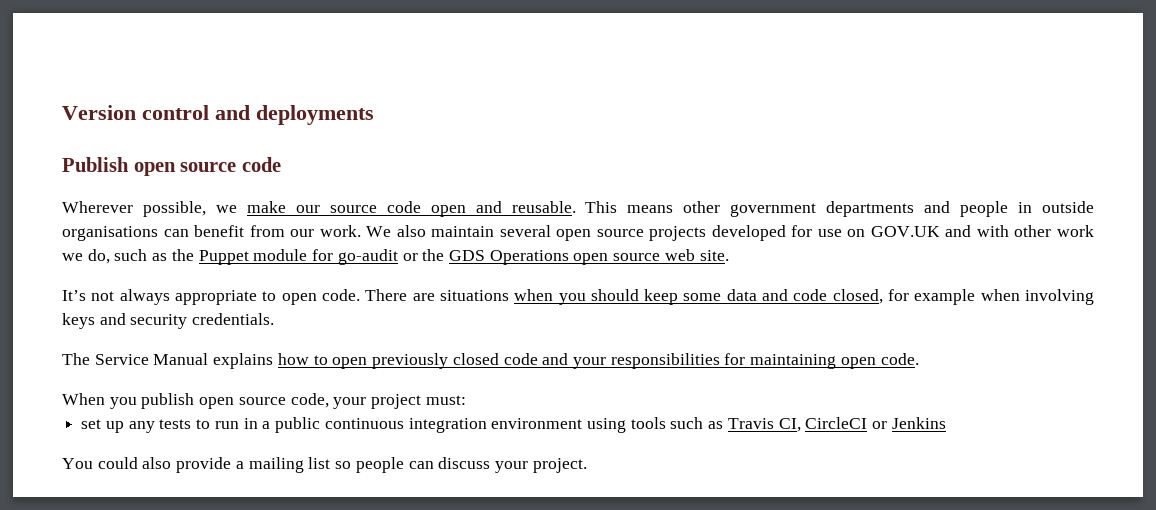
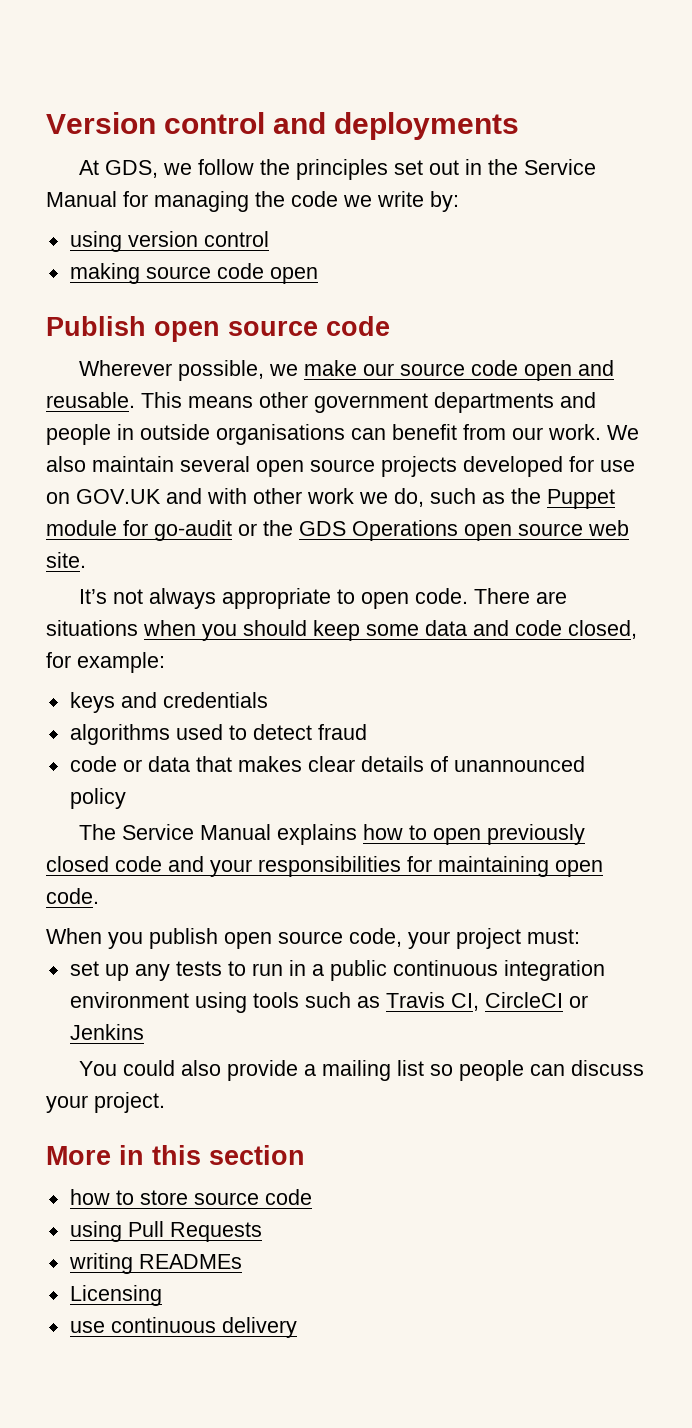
(374, 115) none -> [78,159,596,180] [46,191,459,212] [69,231,269,252] [69,263,318,284] // At GDS, we follow the principles set out in the Service Manual for managing the code we write by: // using version control // making source code open
[914,289,1095,305] [62,313,275,329] example when involving keys and security credentials. -> [77,652,165,673] [69,692,268,713] [69,724,367,745] [69,756,585,772] [69,788,126,809] example: // keys and credentials // algorithms used to detect fraud // code or data that makes clear details of unannounced policy
(587, 465) none -> [46,1145,305,1165] [69,1189,312,1205] [69,1221,262,1242] [68,1253,242,1274] [69,1285,162,1306] [69,1317,297,1338] // More in this section // how to store source code // using Pull Requests // writing READMEs // Licensing // use continuous delivery

